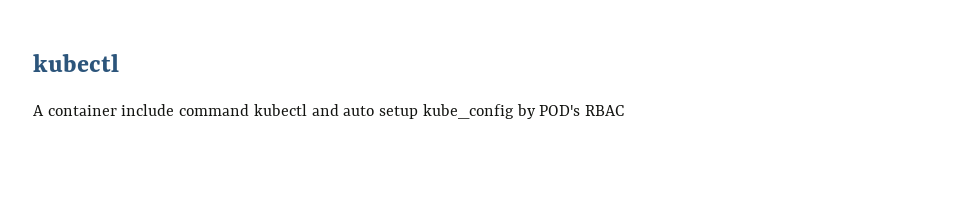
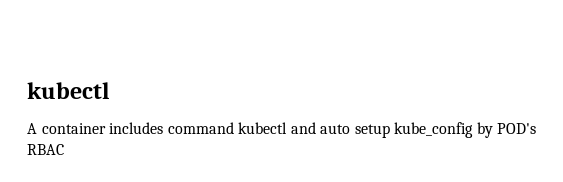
[121,104,175,116] include -> [109,122,163,134] includes

